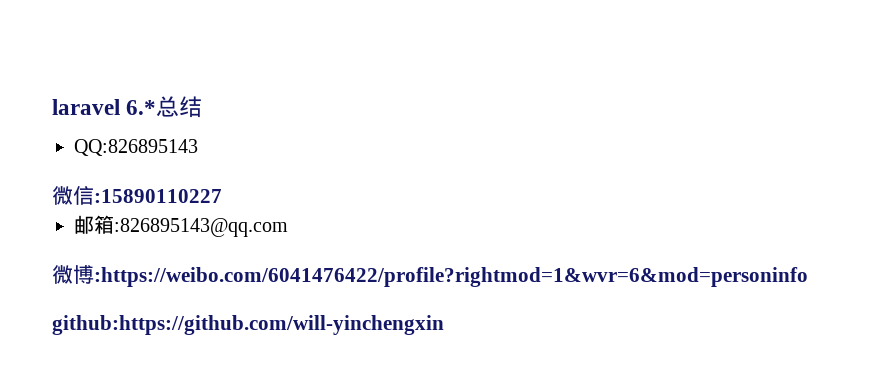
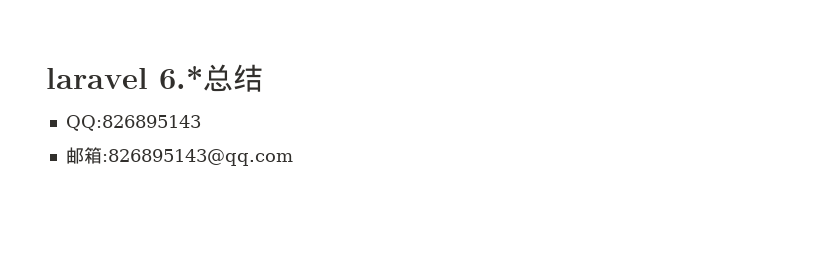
[52,186,222,205] // 微信:15890110227 -> (201, 123) none
[52,265,808,287] [52,315,444,335] // 微博:https://weibo.com/6041476422/profile?rightmod=1&wvr=6&mod=personinfo // github:https://github.com/will-yinchengxin -> (293, 157) none

